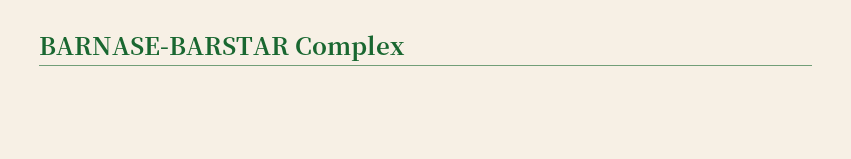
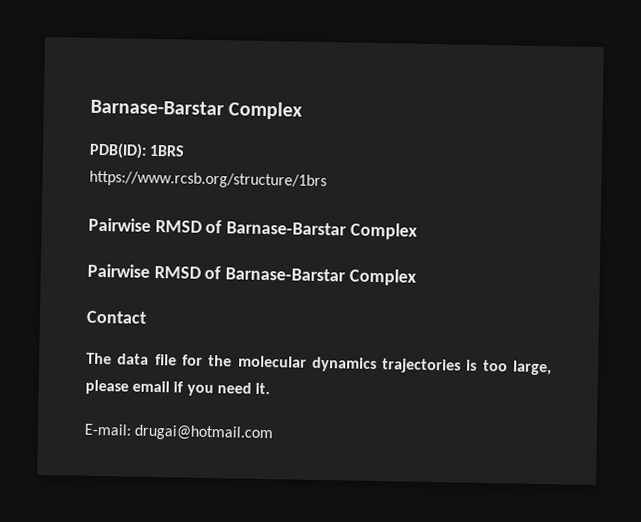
[39,35,406,61] BARNASE-BARSTAR Complex -> [90,99,304,120] [89,142,186,159] [89,170,327,190] [88,217,418,240] [87,263,417,286] [86,310,147,324] [86,352,552,376] [85,379,270,397] [84,423,274,442] Barnase-Barstar Complex // PDB(ID): 1BRS // https://www.rcsb.org/structure/1brs // Pairwise RMSD of Barnase-Barstar Complex // Pairwise RMSD of Barnase-Barstar Complex // Contact // The data file for the molecular dynamics trajectories is too large, please email if you need it. // E-mail: drugai@hotmail.com

